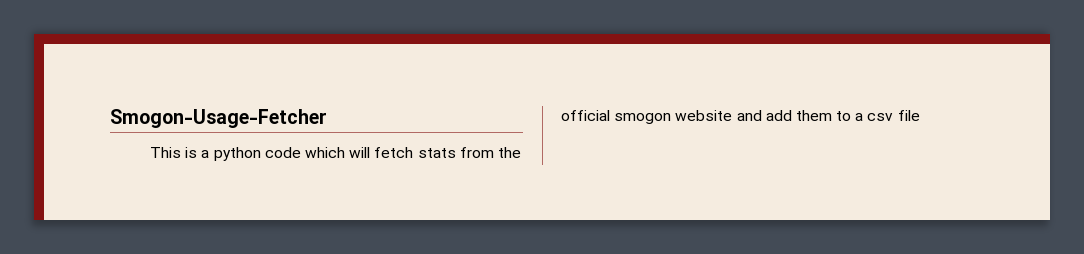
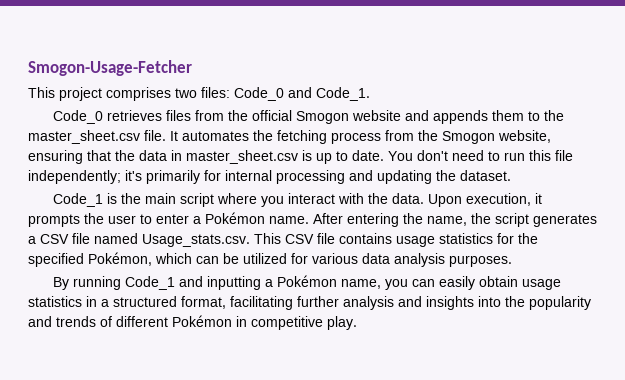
[185,147,456,161] is a python code which will fetch stats -> [59,87,370,101] [53,110,192,124] project comprises two files: Code_0 and Code_1. // Code_0 retrieves files
[614,113,672,124] smogon -> [296,111,350,124] Smogon
[765,110,792,121] add -> [433,110,489,124] appends
[855,110,920,121] a csv file -> [544,110,565,121] [28,130,551,144] [28,150,573,164] [28,170,511,184] [53,193,543,207] [28,212,597,227] [28,233,538,247] [28,252,512,267] [53,275,562,290] [28,296,591,310] [28,315,357,330] the master_sheet.csv file. It automates the fetching process from the Smogon website, ensuring that the data in master_sheet.csv is up to date. You don't need to run this file independently; it's primarily for internal processing and updating the dataset. // Code_1 is the main script where you interact with the data. Upon execution, it prompts the user to enter a Pokémon name. After entering the name, the script generates a CSV file named Usage_stats.csv. This CSV file contains usage statistics for the specified Pokémon, which can be utilized for various data analysis purposes. // By running Code_1 and inputting a Pokémon name, you can easily obtain usage statistics in a structured format, facilitating further analysis and insights into the popularity and trends of different Pokémon in competitive play.

